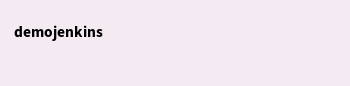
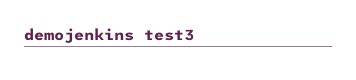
(103, 33) none -> [144,29,194,41] test3

